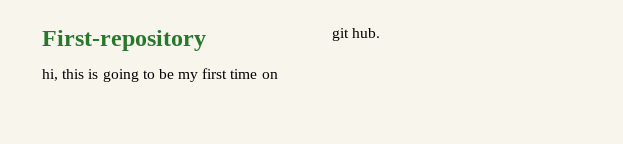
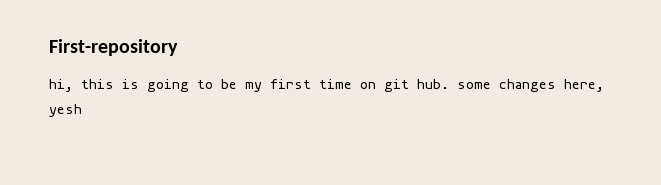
(381, 33) none -> [457,79,604,92] [49,104,82,117] some changes here, yesh

